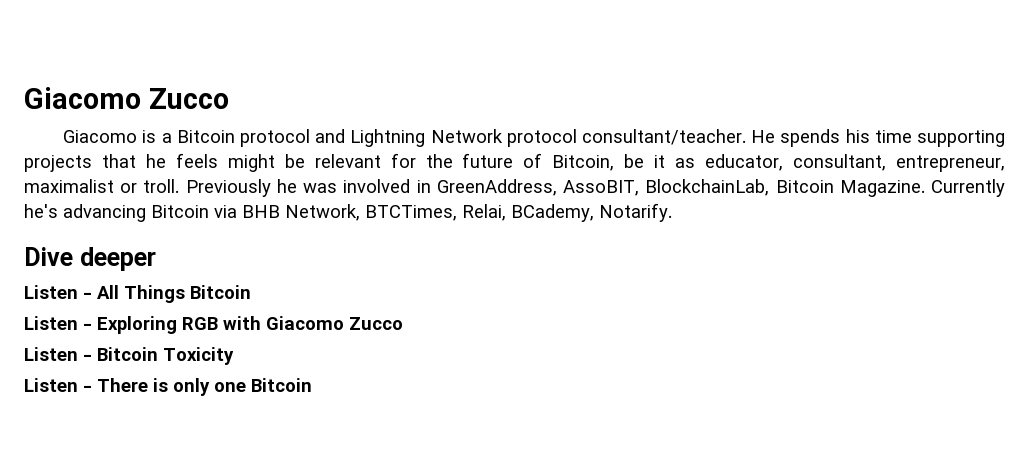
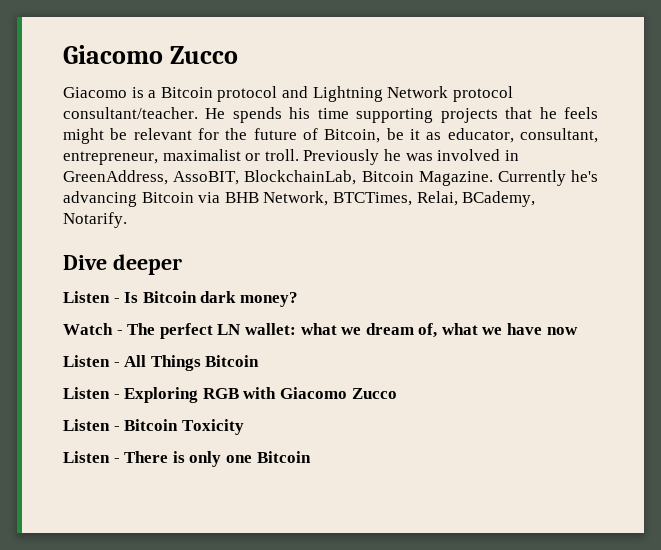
(156, 259) none -> [63,291,298,307] [63,323,578,339] // Listen - Is Bitcoin dark money? // Watch - The perfect LN wallet: what we dream of, what we have now

